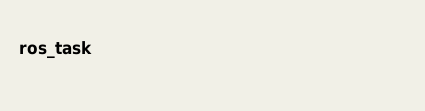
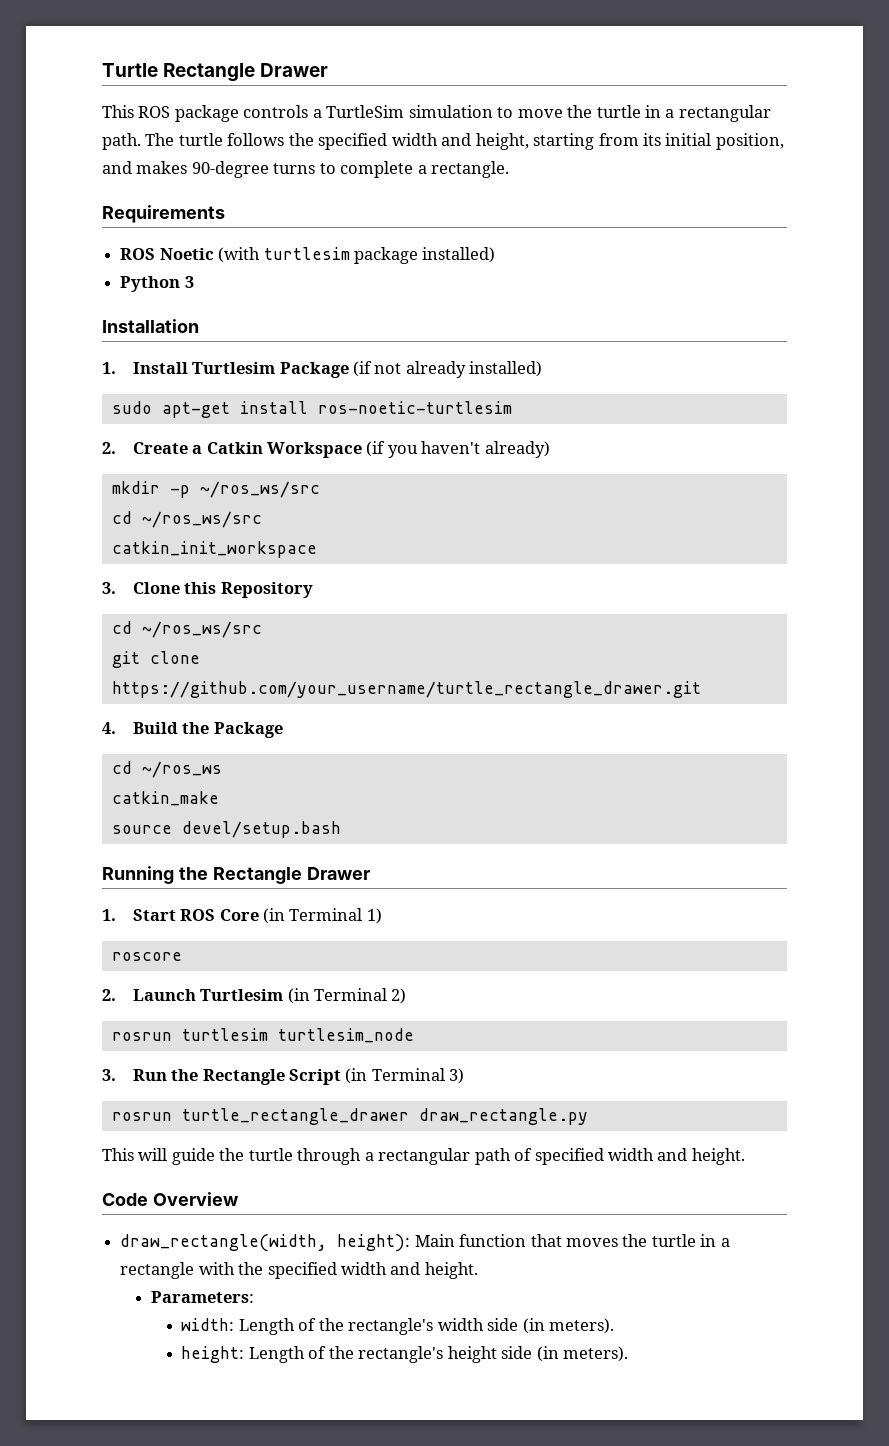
[19,41,92,59] ros_task -> [102,63,329,82] [102,105,771,122] [102,133,784,150] [102,161,510,178] [102,205,225,223] [120,247,496,264] [120,276,194,292] [102,319,199,333] [102,361,543,378] [111,401,512,418] [102,441,550,458] [111,481,320,498] [111,511,262,528] [111,541,317,558] [102,582,313,598] [111,621,262,638] [111,651,200,668] [111,681,701,698] [102,722,283,738] [111,761,222,778] [111,791,219,806] [111,821,341,838] [102,866,370,884] [102,908,382,924] [111,952,182,961] [102,988,407,1004] [111,1028,414,1043] [102,1068,465,1085] [111,1108,588,1125] [102,1148,745,1165] [102,1192,239,1206] [120,1234,730,1252] [120,1262,478,1279] [150,1291,254,1303] [181,1318,615,1335] [181,1346,629,1363] Turtle Rectangle Drawer // This ROS package controls a TurtleSim simulation to move the turtle in a rectangular path. The turtle follows the specified width and height, starting from its initial position, and makes 90-degree turns to complete a rectangle. // Requirements // ROS Noetic (with turtlesim package installed) // Python 3 // Installation // 1. Install Turtlesim Package (if not already installed) // sudo apt-get install ros-noetic-turtlesim // 2. Create a Catkin Workspace (if you haven't already) // mkdir -p ~/ros_ws/src // cd ~/ros_ws/src // catkin_init_workspace // 3. Clone this Repository // cd ~/ros_ws/src // git clone https://github.com/your_username/turtle_rectangle_drawer.git // 4. Build the Package // cd ~/ros_ws // catkin_make // source devel/setup.bash // Running the Rectangle Drawer // 1. Start ROS Core (in Terminal 1) // roscore // 2. Launch Turtlesim (in Terminal 2) // rosrun turtlesim turtlesim_node // 3. Run the Rectangle Script (in Terminal 3) // rosrun turtle_rectangle_drawer draw_rectangle.py // This will guide the turtle through a rectangular path of specified width and height. // Code Overview // draw_rectangle(width, height): Main function that moves the turtle in a rectangle with the specified width and height. // Parameters: // width: Length of the rectangle's width side (in meters). // height: Length of the rectangle's height side (in meters).

